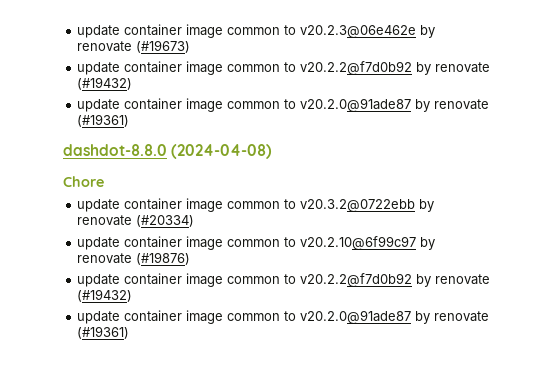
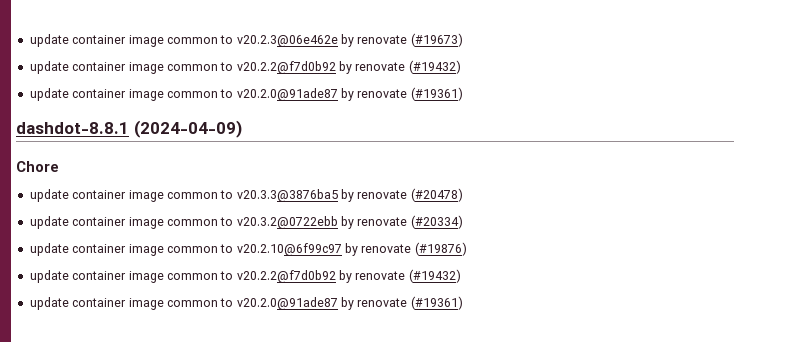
[63,144,273,159] dashdot-8.8.0 (2024-04-08) -> [16,120,242,138] dashdot-8.8.1 (2024-04-09)
(104, 181) none -> [29,188,463,202] // update container image common to v20.3.3@3876ba5 by renovate (#20478)

